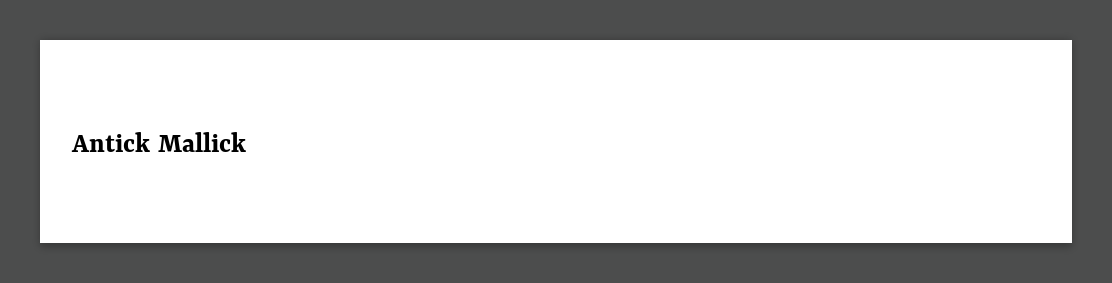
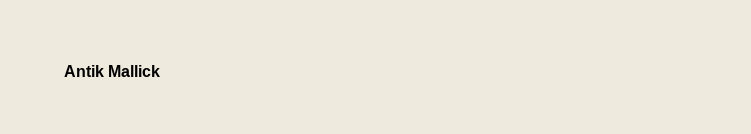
[71,132,150,152] Antick -> [64,65,104,77] Antik

